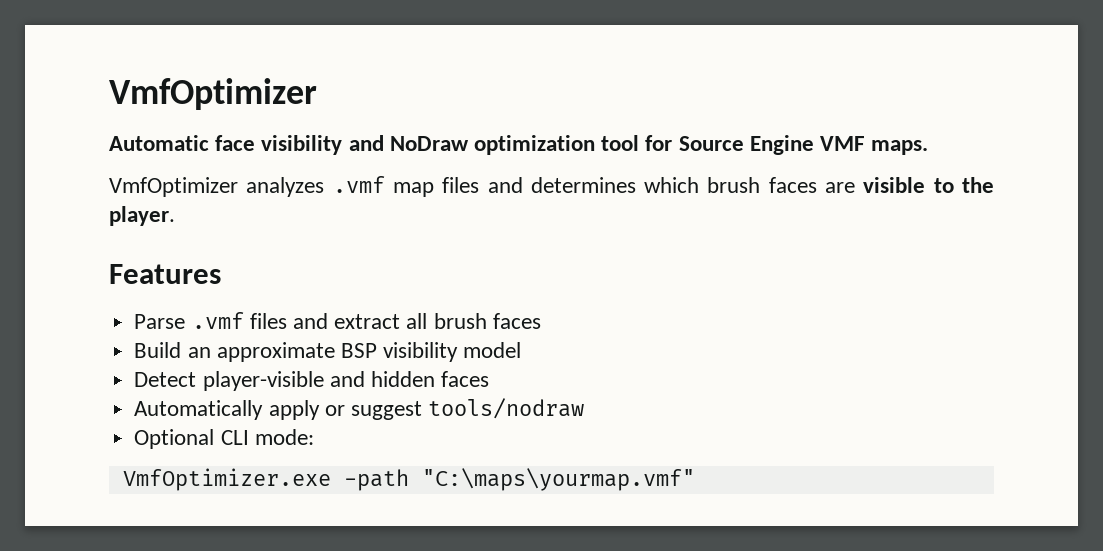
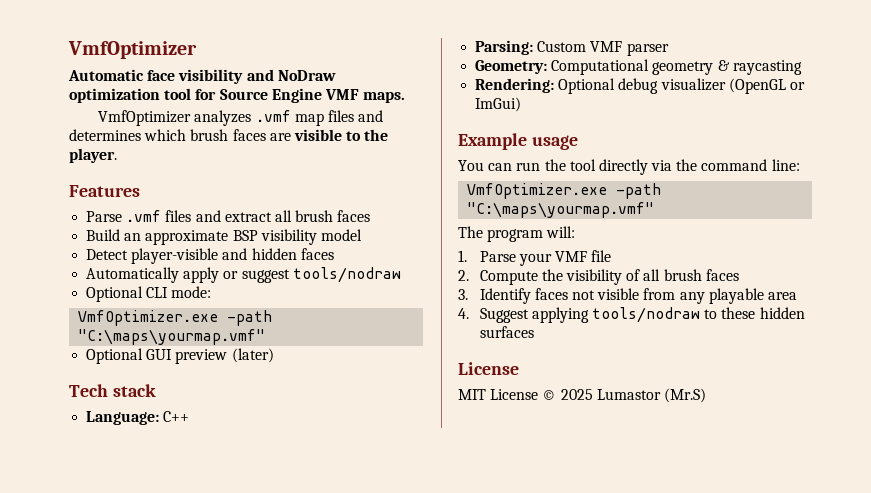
(695, 479) none -> [86,348,274,364] [69,384,156,397] [86,411,190,425] [475,40,669,56] [475,59,802,75] [475,78,805,94] [475,97,522,112] [458,133,578,150] [458,159,800,175] [467,183,662,199] [467,202,655,218] [458,226,576,242] [458,250,612,266] [458,269,739,285] [458,288,797,304] [458,307,805,323] [479,326,534,338] [458,362,519,375] [458,388,706,403] // Optional GUI preview (later) // Tech stack // Language: C++ // Parsing: Custom VMF parser // Geometry: Computational geometry & raycasting // Rendering: Optional debug visualizer (OpenGL or ImGui) // Example usage // You can run the tool directly via the command line: // VmfOptimizer.exe -path "C:\maps\yourmap.vmf" // The program will: // 1. Parse your VMF file // 2. Compute the visibility of all brush faces // 3. Identify faces not visible from any playable area // 4. Suggest applying tools/nodraw to these hidden surfaces // License // MIT License © 2025 Lumastor (Mr.S)

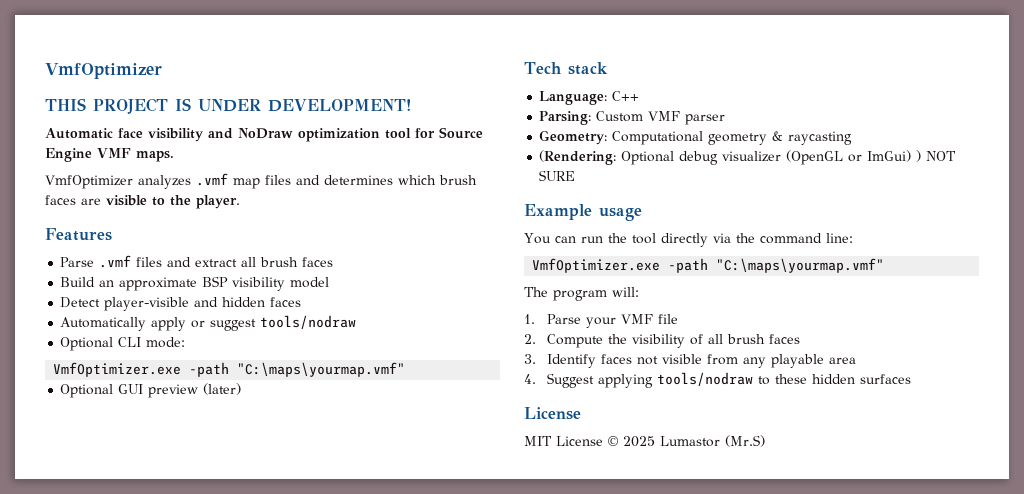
[68,41,197,59] VmfOptimizer -> [45,63,162,79] [45,98,411,114] VmfOptimizer // THIS PROJECT IS UNDER DEVELOPMENT!
[475,78,555,93] Rendering: -> [539,150,617,165] (Rendering:
(522, 104) none -> [916,150,957,162] [539,170,576,181] ) NOT SURE

